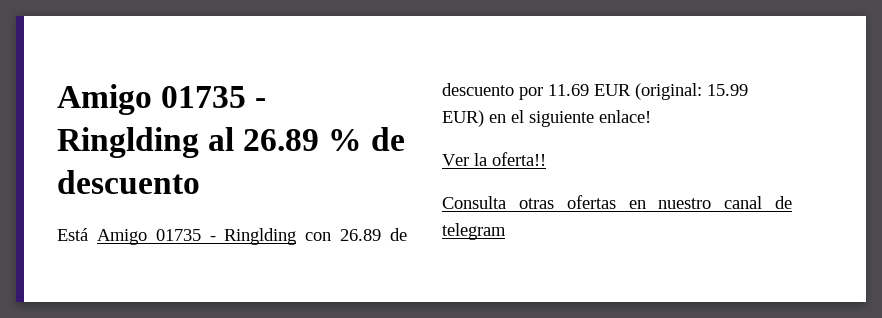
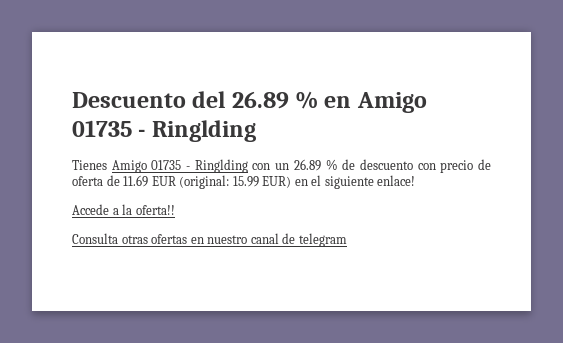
[57,84,267,115] [57,127,406,158] [57,170,200,194] [57,228,88,241] Amigo 01735 - Ringlding al 26.89 % de descuento // Está -> [72,91,427,113] [72,120,256,142] [72,160,107,170] Descuento del 26.89 % en Amigo 01735 - Ringlding // Tienes
[340,228,407,241] [442,83,543,100] 26.89 de descuento por -> [275,159,491,173] [72,175,120,186] un 26.89 % de descuento con precio de oferta de
[442,154,469,166] Ver -> [72,204,119,215] Accede a

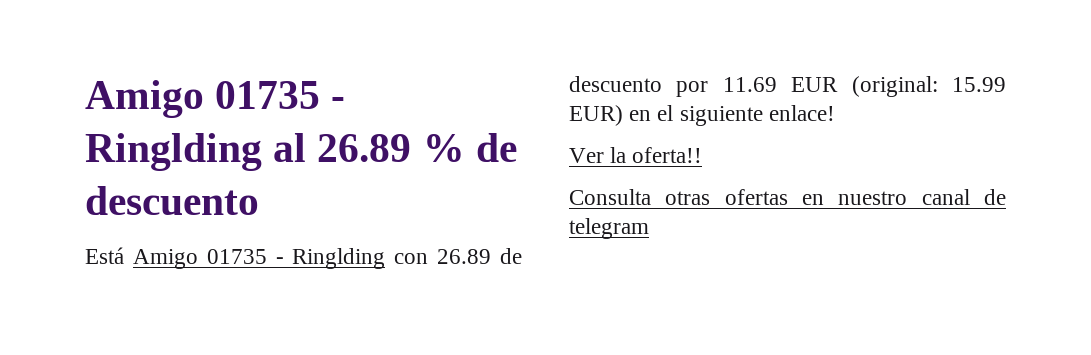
[72,91,427,113] [72,120,256,142] [72,160,107,170] Descuento del 26.89 % en Amigo 01735 - Ringlding // Tienes -> [85,80,346,118] [85,133,517,171] [85,186,259,215] [85,247,124,264] Amigo 01735 - Ringlding al 26.89 % de descuento // Está
[275,159,491,173] [72,175,120,186] un 26.89 % de descuento con precio de oferta de -> [437,248,522,264] [569,76,709,97] 26.89 de descuento por
[72,204,119,215] Accede a -> [569,148,604,163] Ver

